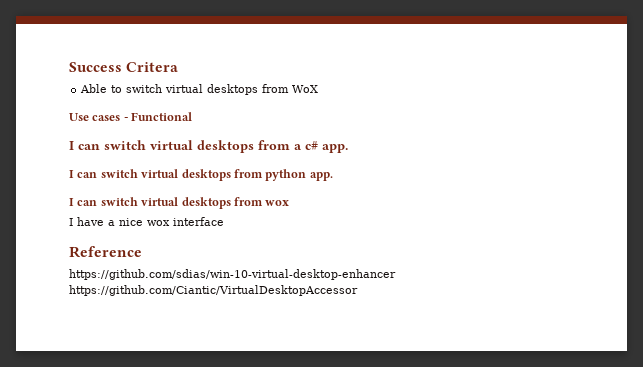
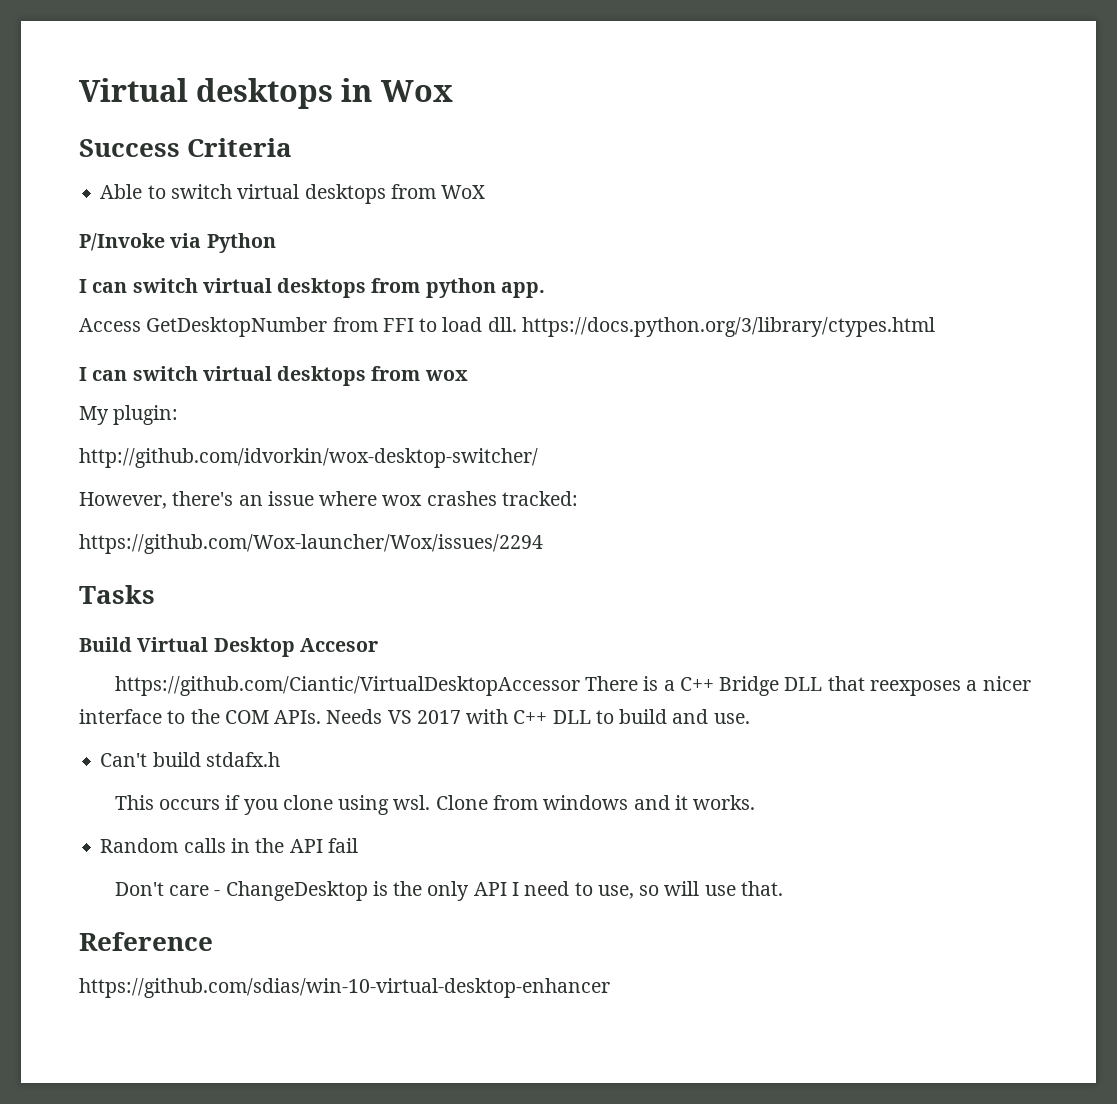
[69,62,179,72] Success Critera -> [79,78,453,109] [79,138,293,157] Virtual desktops in Wox // Success Criteria
[69,112,193,121] [69,140,348,153] Use cases - Functional // I can switch virtual desktops from a c# app. -> [79,233,276,253] P/Invoke via Python
(333, 176) none -> [79,317,935,337] // Access GetDesktopNumber from FFI to load dll. https://docs.python.org/3/library/ctypes.html
[69,217,224,226] I have a nice wox interface -> [79,405,179,425] [79,448,538,468] [79,491,578,509] [79,534,543,554] [79,585,155,604] [79,637,378,657] [114,676,1031,696] [79,709,750,724] [100,752,280,767] [114,795,756,815] [100,838,358,853] [114,881,783,901] My plugin: // http://github.com/idvorkin/wox-desktop-switcher/ // However, there's an issue where wox crashes tracked: // https://github.com/Wox-launcher/Wox/issues/2294 // Tasks // Build Virtual Desktop Accesor // https://github.com/Ciantic/VirtualDesktopAccessor There is a C++ Bridge DLL that reexposes a nicer interface to the COM APIs. Needs VS 2017 with C++ DLL to build and use. // Can't build stdafx.h // This occurs if you clone using wsl. Clone from windows and it works. // Random calls in the API fail // Don't care - ChangeDesktop is the only API I need to use, so will use that.
[69,285,358,296] https://github.com/Ciantic/VirtualDesktopAccessor -> (610, 988) none

